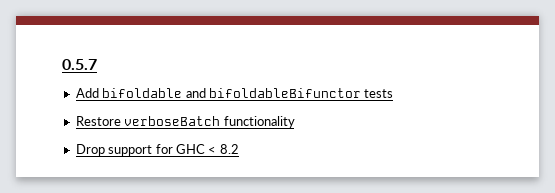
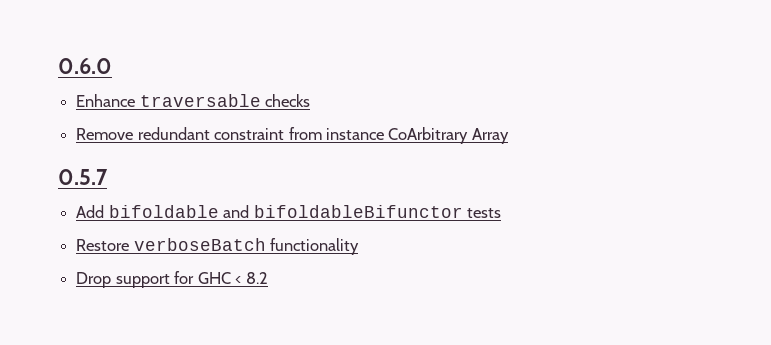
(62, 64) none -> [58,58,112,74] [76,94,311,107] [76,127,509,144] 0.6.0 // Enhance traversable checks // Remove redundant constraint from instance CoArbitrary Array //

